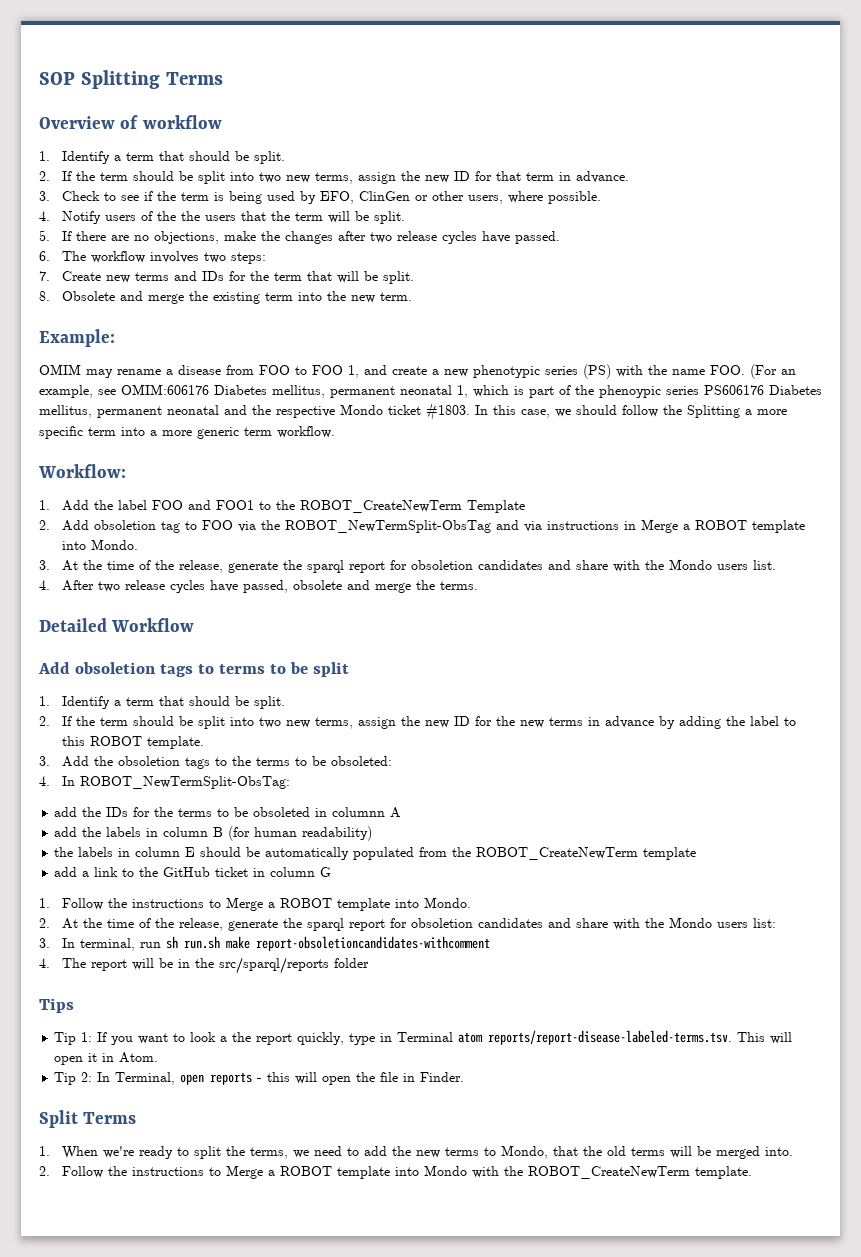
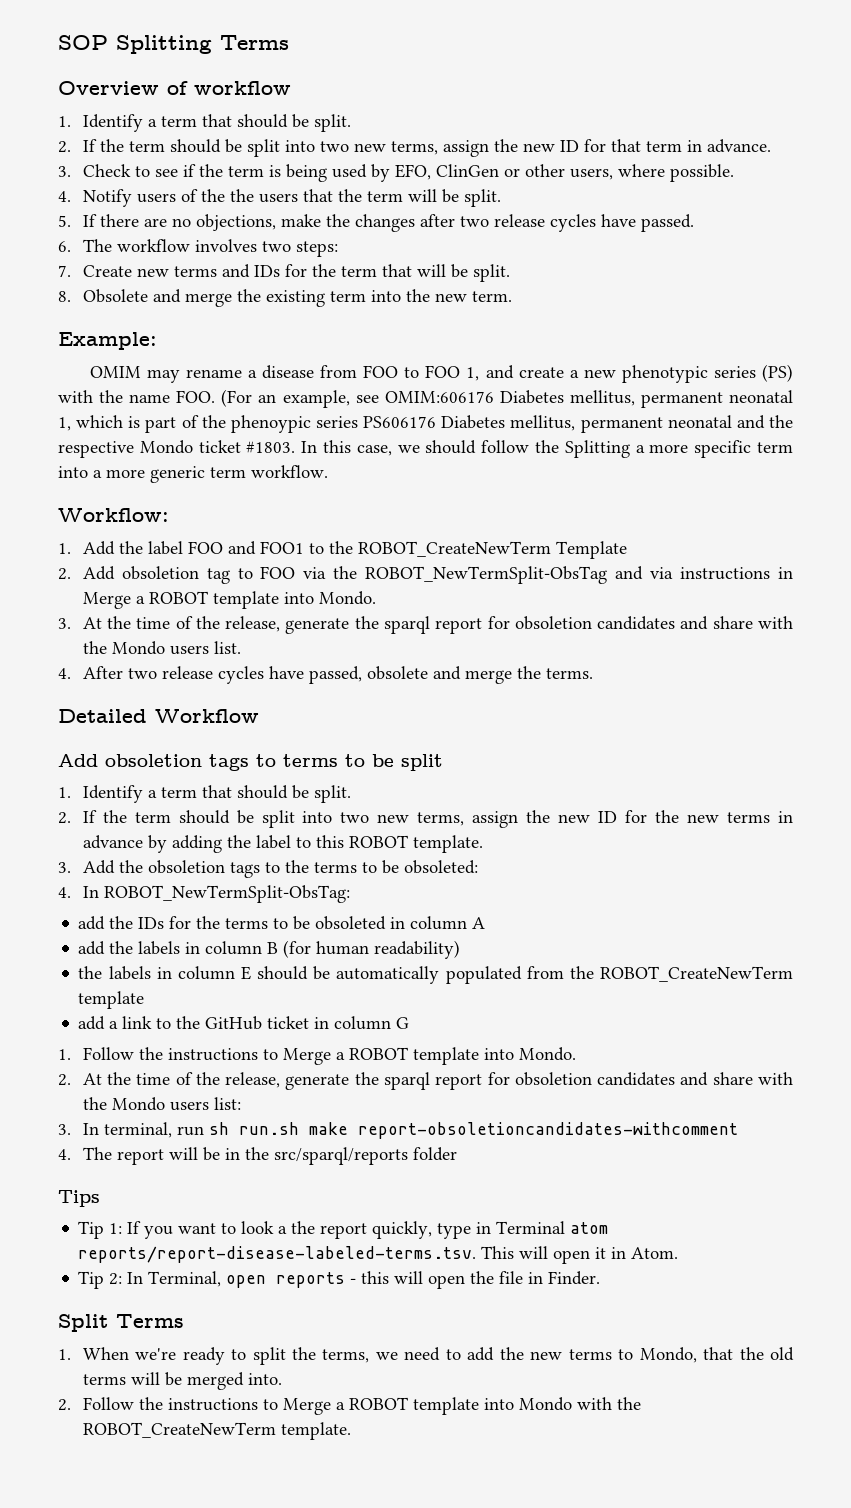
[332,807,386,817] columnn -> [410,916,468,930] column

